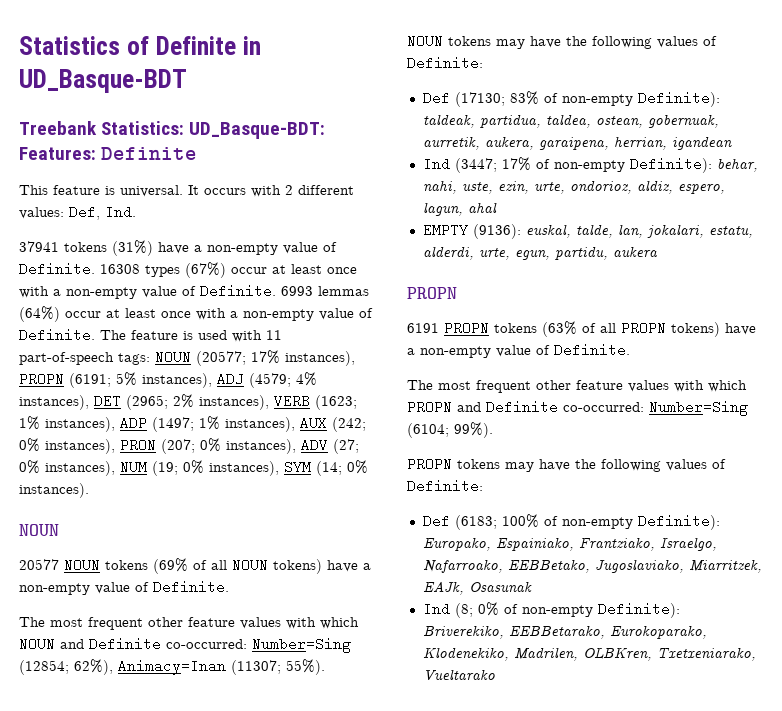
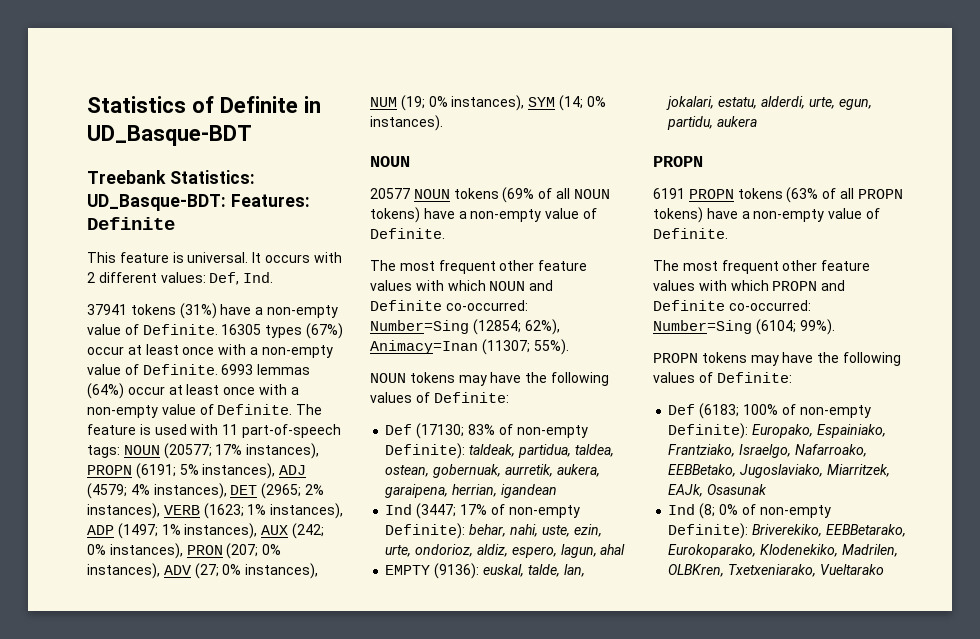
[100,264,140,274] 16308 -> [221,324,262,335] 16305

